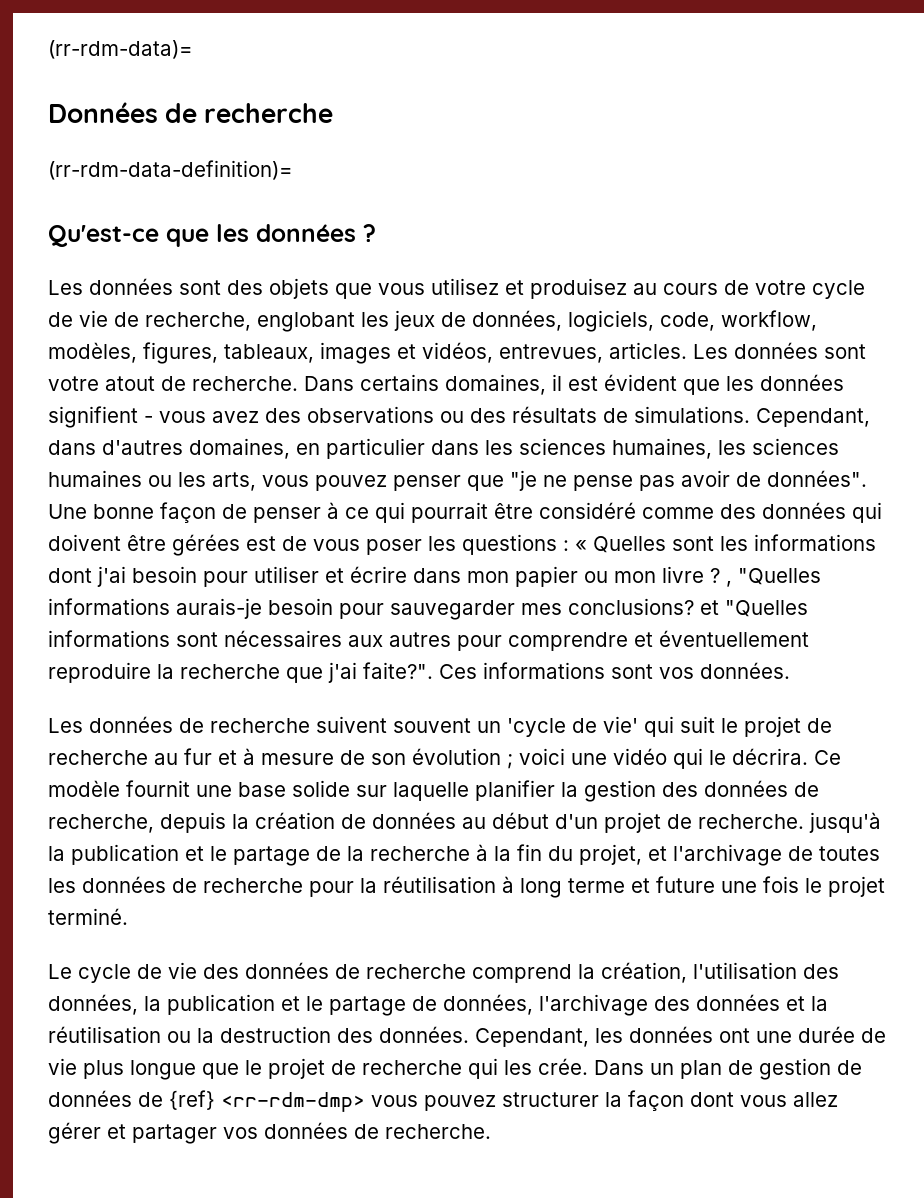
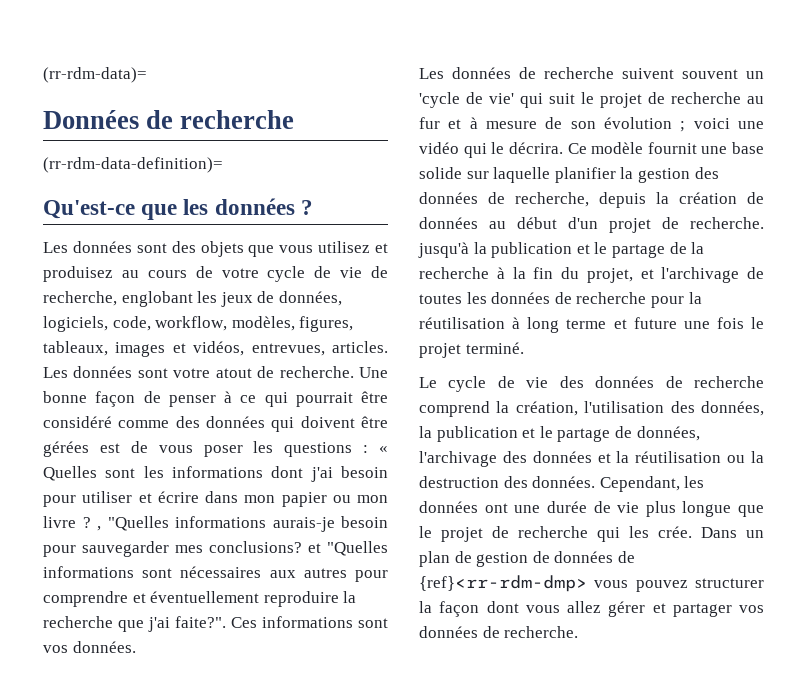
[304,374,844,395] [48,406,870,428] [48,438,839,459] [48,470,867,491] Dans certains domaines, il est évident que les données signifient - vous avez des observations ou des résultats de simulations. Cependant, dans d'autres domaines, en particulier dans les sciences humaines, les sciences humaines ou les arts, vous pouvez penser que "je ne pense pas avoir de données". -> (354, 372) none
[169,1090,365,1112] {ref} <rr-rdm-dmp> -> [419,575,587,592] {ref}<rr-rdm-dmp>

